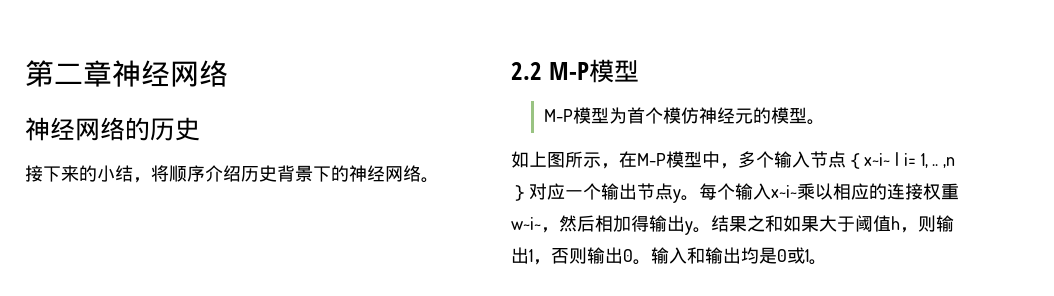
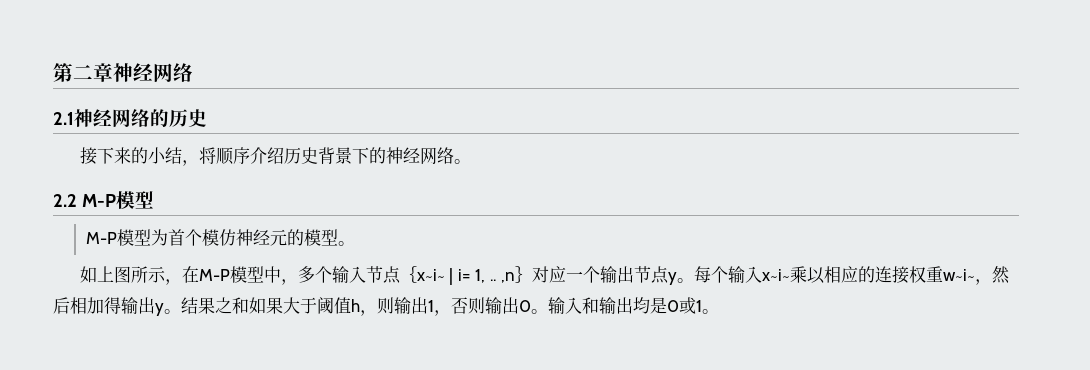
(228, 73) none -> [53,112,74,125] 2.1

